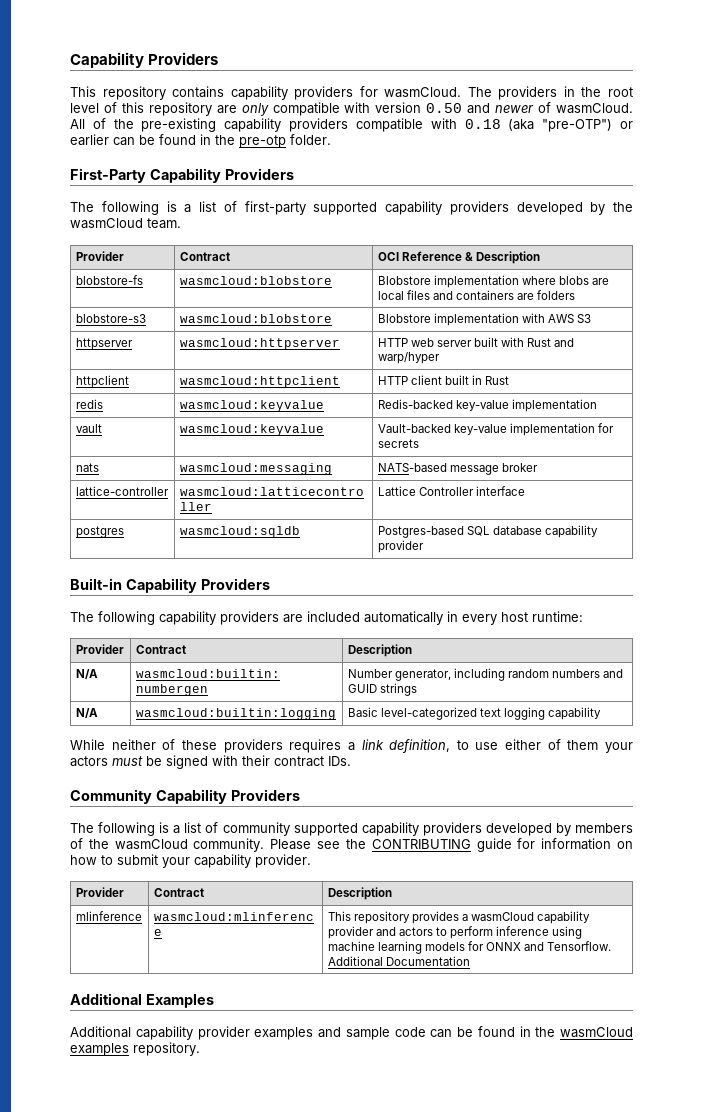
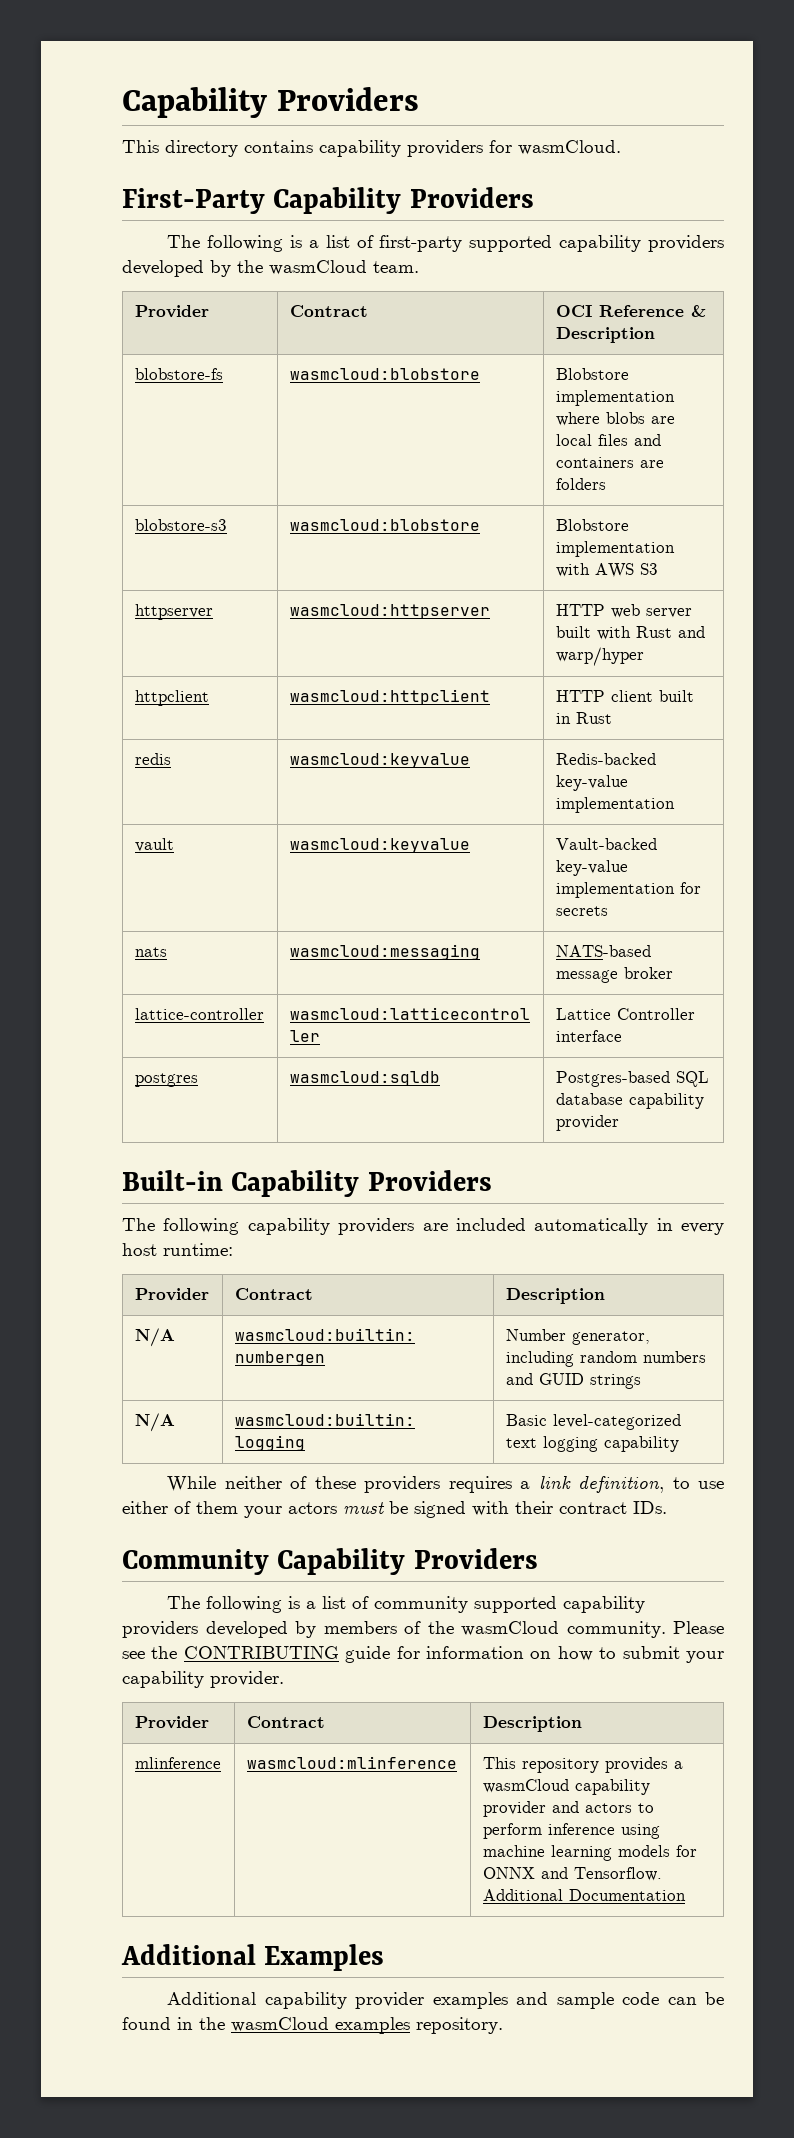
[102,86,166,100] repository -> [165,140,238,157] directory
[467,86,633,100] [70,102,633,116] [70,118,633,132] [70,134,331,148] The providers in the root level of this repository are only compatible with version 0.50 and newer of wasmCloud. All of the pre-existing capability providers compatible with 0.18 (aka "pre-OTP") or earlier can be found in the pre-otp folder. -> (621, 147) none

